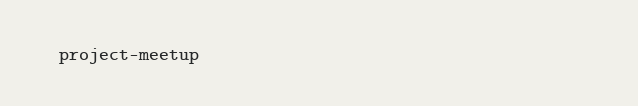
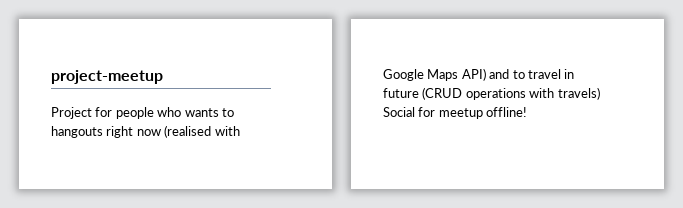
(199, 56) none -> [51,107,234,119] [51,125,240,138] [383,68,575,81] [383,87,600,100] [383,107,528,119] // Project for people who wants to hangouts right now (realised with Google Maps API) and to travel in future (CRUD operations with travels) Social for meetup offline!

